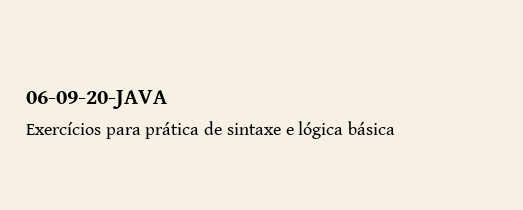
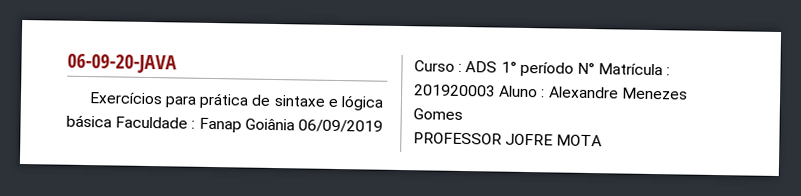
(396, 128) none -> [115,116,383,133] [414,60,671,77] [414,84,688,100] [413,108,463,120] [413,132,603,147] Faculdade : Fanap Goiânia 06/09/2019 Curso : ADS 1° período N° Matrícula : 201920003 Aluno : Alexandre Menezes Gomes // PROFESSOR JOFRE MOTA

